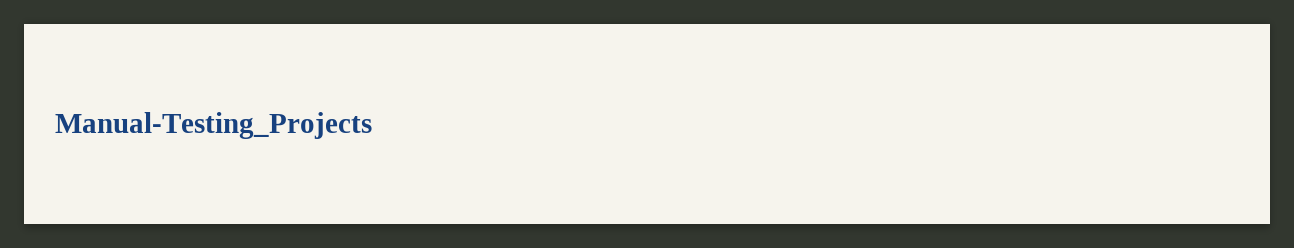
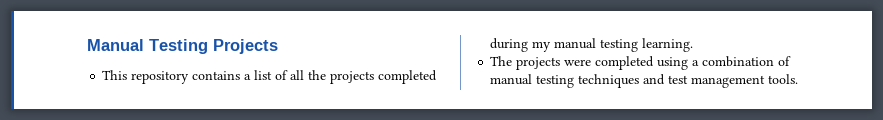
[55,112,372,139] Manual-Testing_Projects -> [87,39,278,54] [102,70,438,84] [490,38,694,52] [490,56,792,70] [490,74,799,88] Manual Testing Projects // This repository contains a list of all the projects completed during my manual testing learning. // The projects were completed using a combination of manual testing techniques and test management tools.

